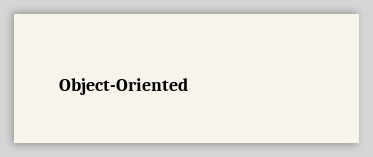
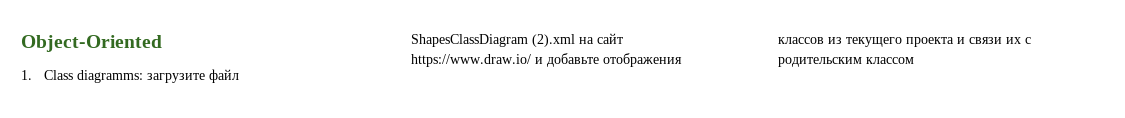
(188, 86) none -> [21,69,240,83] [411,33,624,47] [411,53,683,67] [778,37,1032,47] [778,57,915,67] // 1. Class diagramms: загрузите файл ShapesClassDiagram (2).xml на сайт https://www.draw.io/ и добавьте отображения классов из текущего проекта и связи их с родительским классом

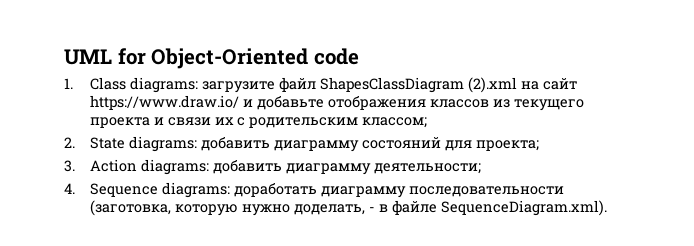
(21, 43) none -> [64,48,146,65] UML for
(162, 43) none -> [313,48,359,65] code
[77,70,144,83] diagramms: -> [129,77,198,93] diagrams:
[866,57,915,64] классом -> [361,117,427,128] [64,136,539,152] [64,159,481,175] [64,182,564,198] [89,200,607,216] классом; // 2. State diagrams: добавить диаграмму состояний для проекта; // 3. Action diagrams: добавить диаграмму деятельности; // 4. Sequence diagrams: доработать диаграмму последовательности (заготовка, которую нужно доделать, - в файле SequenceDiagram.xml).

